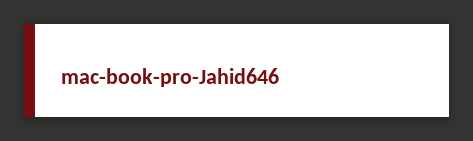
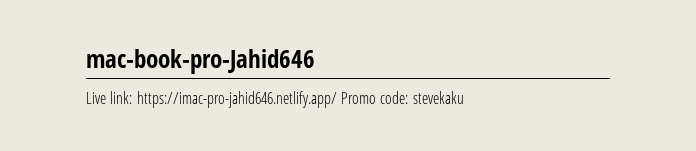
(279, 77) none -> [86,91,464,108] // Live link: https://imac-pro-jahid646.netlify.app/ Promo code: stevekaku

